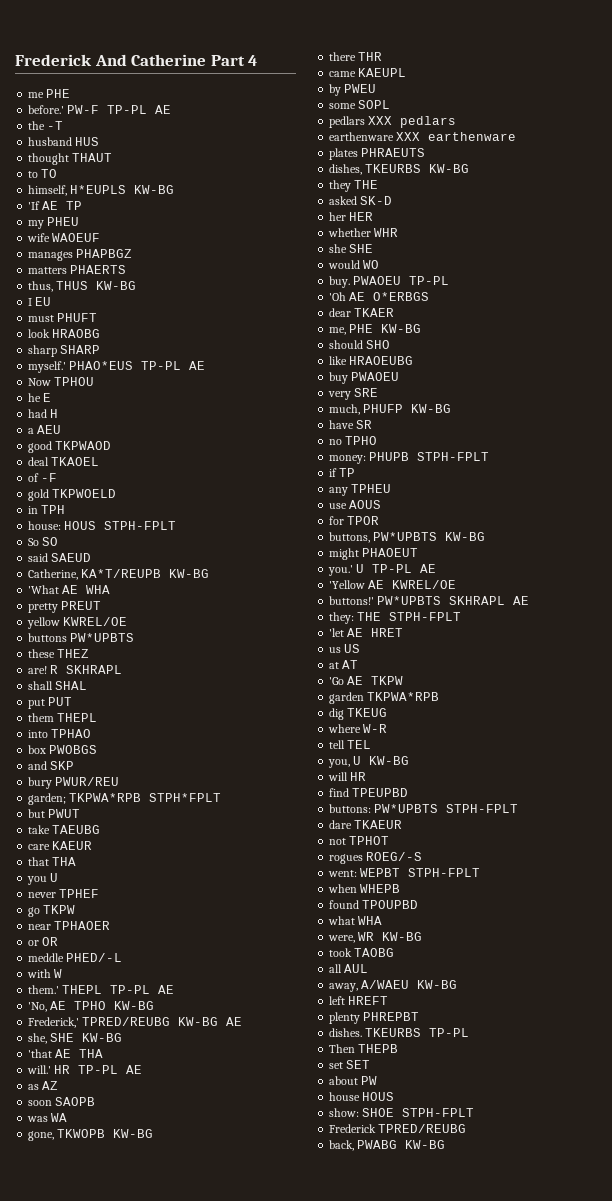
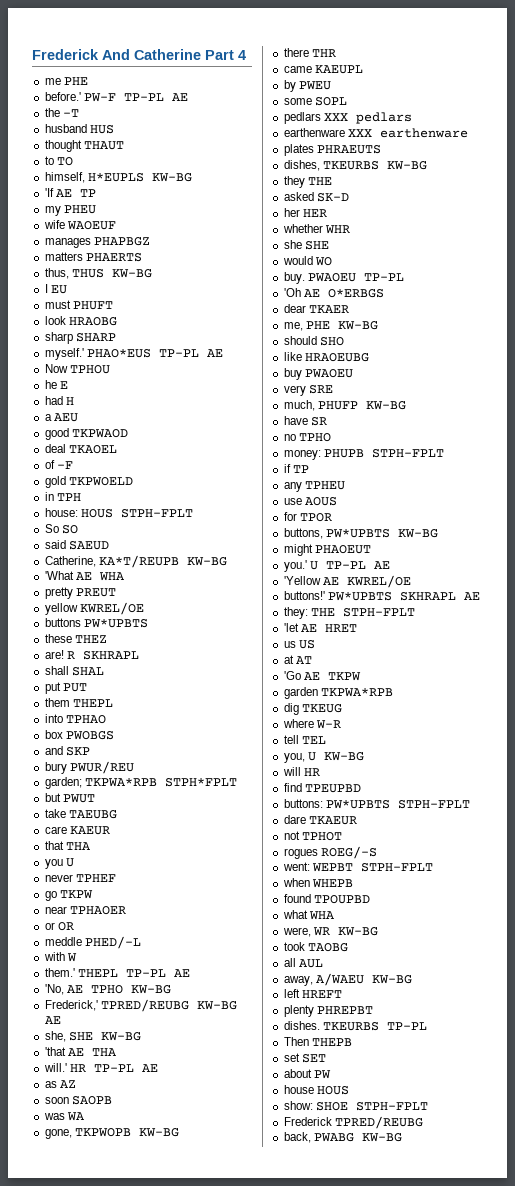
[57,1129,106,1138] TKWOPB -> [74,1128,131,1137] TKPWOPB

